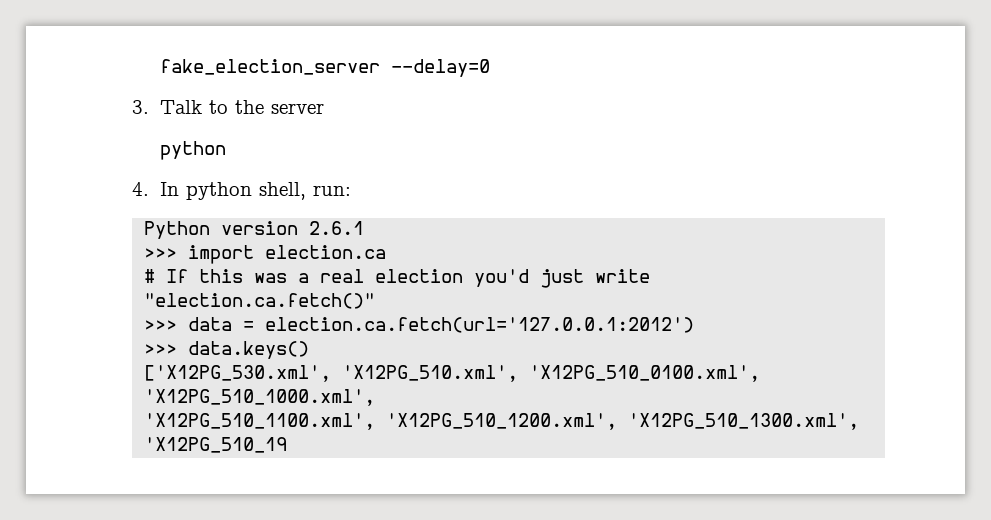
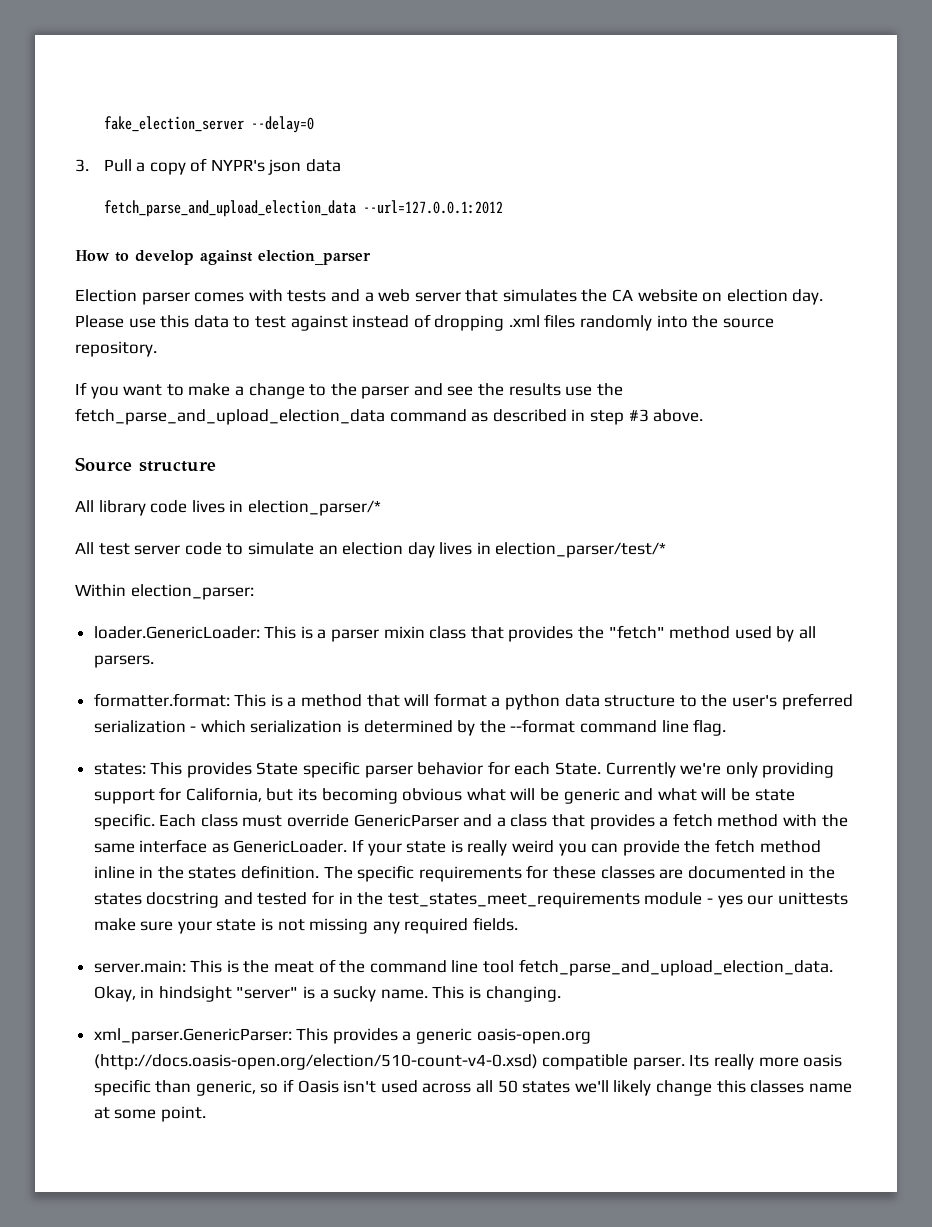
[160,100,325,114] [160,141,227,160] [132,182,352,200] [144,221,365,239] [144,245,387,264] [144,269,651,288] [144,293,376,309] [144,317,695,333] [144,341,310,359] [144,365,761,382] [144,389,376,406] [144,413,860,430] [144,437,288,453] Talk to the server // python // 4. In python shell, run: // Python version 2.6.1 // >>> import election.ca // # If this was a real election you'd just write "election.ca.fetch()" // >>> data = election.ca.fetch(url='127.0.0.1:2012') // >>> data.keys() // ['X12PG_530.xml', 'X12PG_510.xml', 'X12PG_510_0100.xml', 'X12PG_510_1000.xml', // 'X12PG_510_1100.xml', 'X12PG_510_1200.xml', 'X12PG_510_1300.xml', 'X12PG_510_19 -> [103,158,342,175] [103,200,503,217] [75,250,371,265] [75,289,824,305] [75,314,774,331] [75,341,157,357] [75,382,623,399] [75,408,704,425] [75,457,216,472] [75,500,381,516] [75,542,667,558] [75,584,254,600] [93,625,816,642] [93,655,154,668] [93,693,853,710] [93,719,727,736] [93,761,835,778] [93,787,795,804] [93,813,848,830] [93,839,821,856] [93,865,835,882] [93,891,848,908] [93,917,519,934] [93,959,833,976] [93,986,561,1002] [93,1028,591,1044] [93,1054,843,1070] [93,1079,852,1096] [93,1106,206,1122] Pull a copy of NYPR's json data // fetch_parse_and_upload_election_data --url=127.0.0.1:2012 // How to develop against election_parser // Election parser comes with tests and a web server that simulates the CA website on election day. Please use this data to test against instead of dropping .xml files randomly into the source repository. // If you want to make a change to the parser and see the results use the fetch_parse_and_upload_election_data command as described in step #3 above. // Source structure // All library code lives in election_parser/* // All test server code to simulate an election day lives in election_parser/test/* // Within election_parser: // loader.GenericLoader: This is a parser mixin class that provides the "fetch" method used by all parsers. // formatter.format: This is a method that will format a python data structure to the user's preferred serialization - which serialization is determined by the --format command line flag. // states: This provides State specific parser behavior for each State. Currently we're only providing support for California, but its becoming obvious what will be generic and what will be state specific. Each class must override GenericParser and a class that provides a fetch method with the same interface as GenericLoader. If your state is really weird you can provide the fetch method inline in the states definition. The specific requirements for these classes are documented in the states docstring and tested for in the test_states_meet_requirements module - yes our unittests make sure your state is not missing any required fields. // server.main: This is the meat of the command line tool fetch_parse_and_upload_election_data. Okay, in hindsight "server" is a sucky name. This is changing. // xml_parser.GenericParser: This provides a generic oasis-open.org (http://docs.oasis-open.org/election/510-count-v4-0.xsd) compatible parser. Its really more oasis specific than generic, so if Oasis isn't used across all 50 states we'll likely change this classes name at some point.

